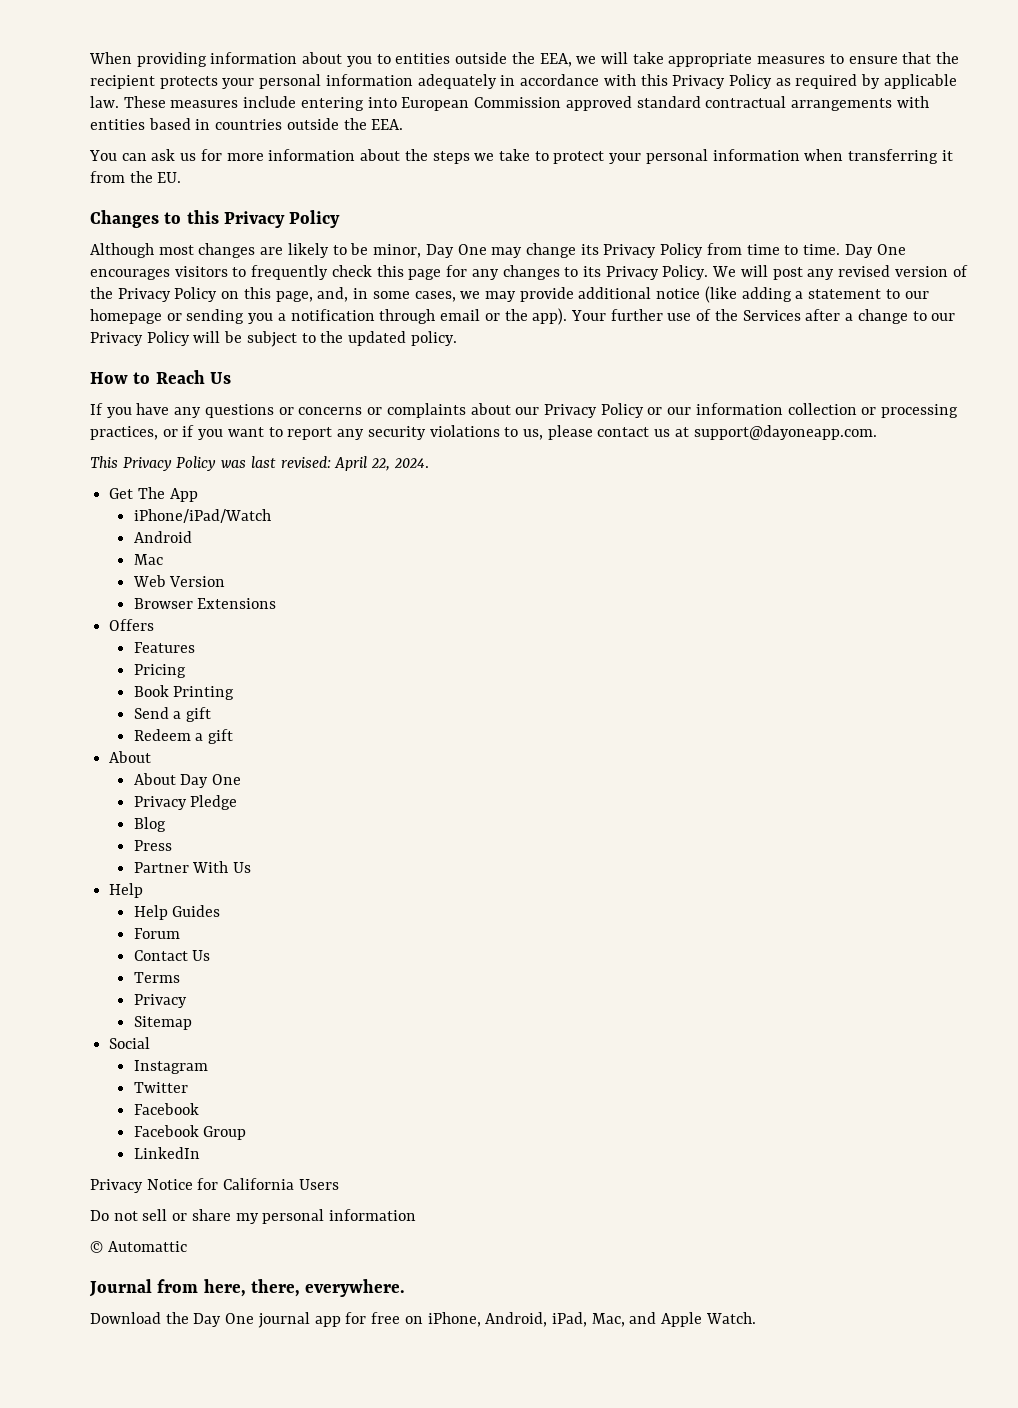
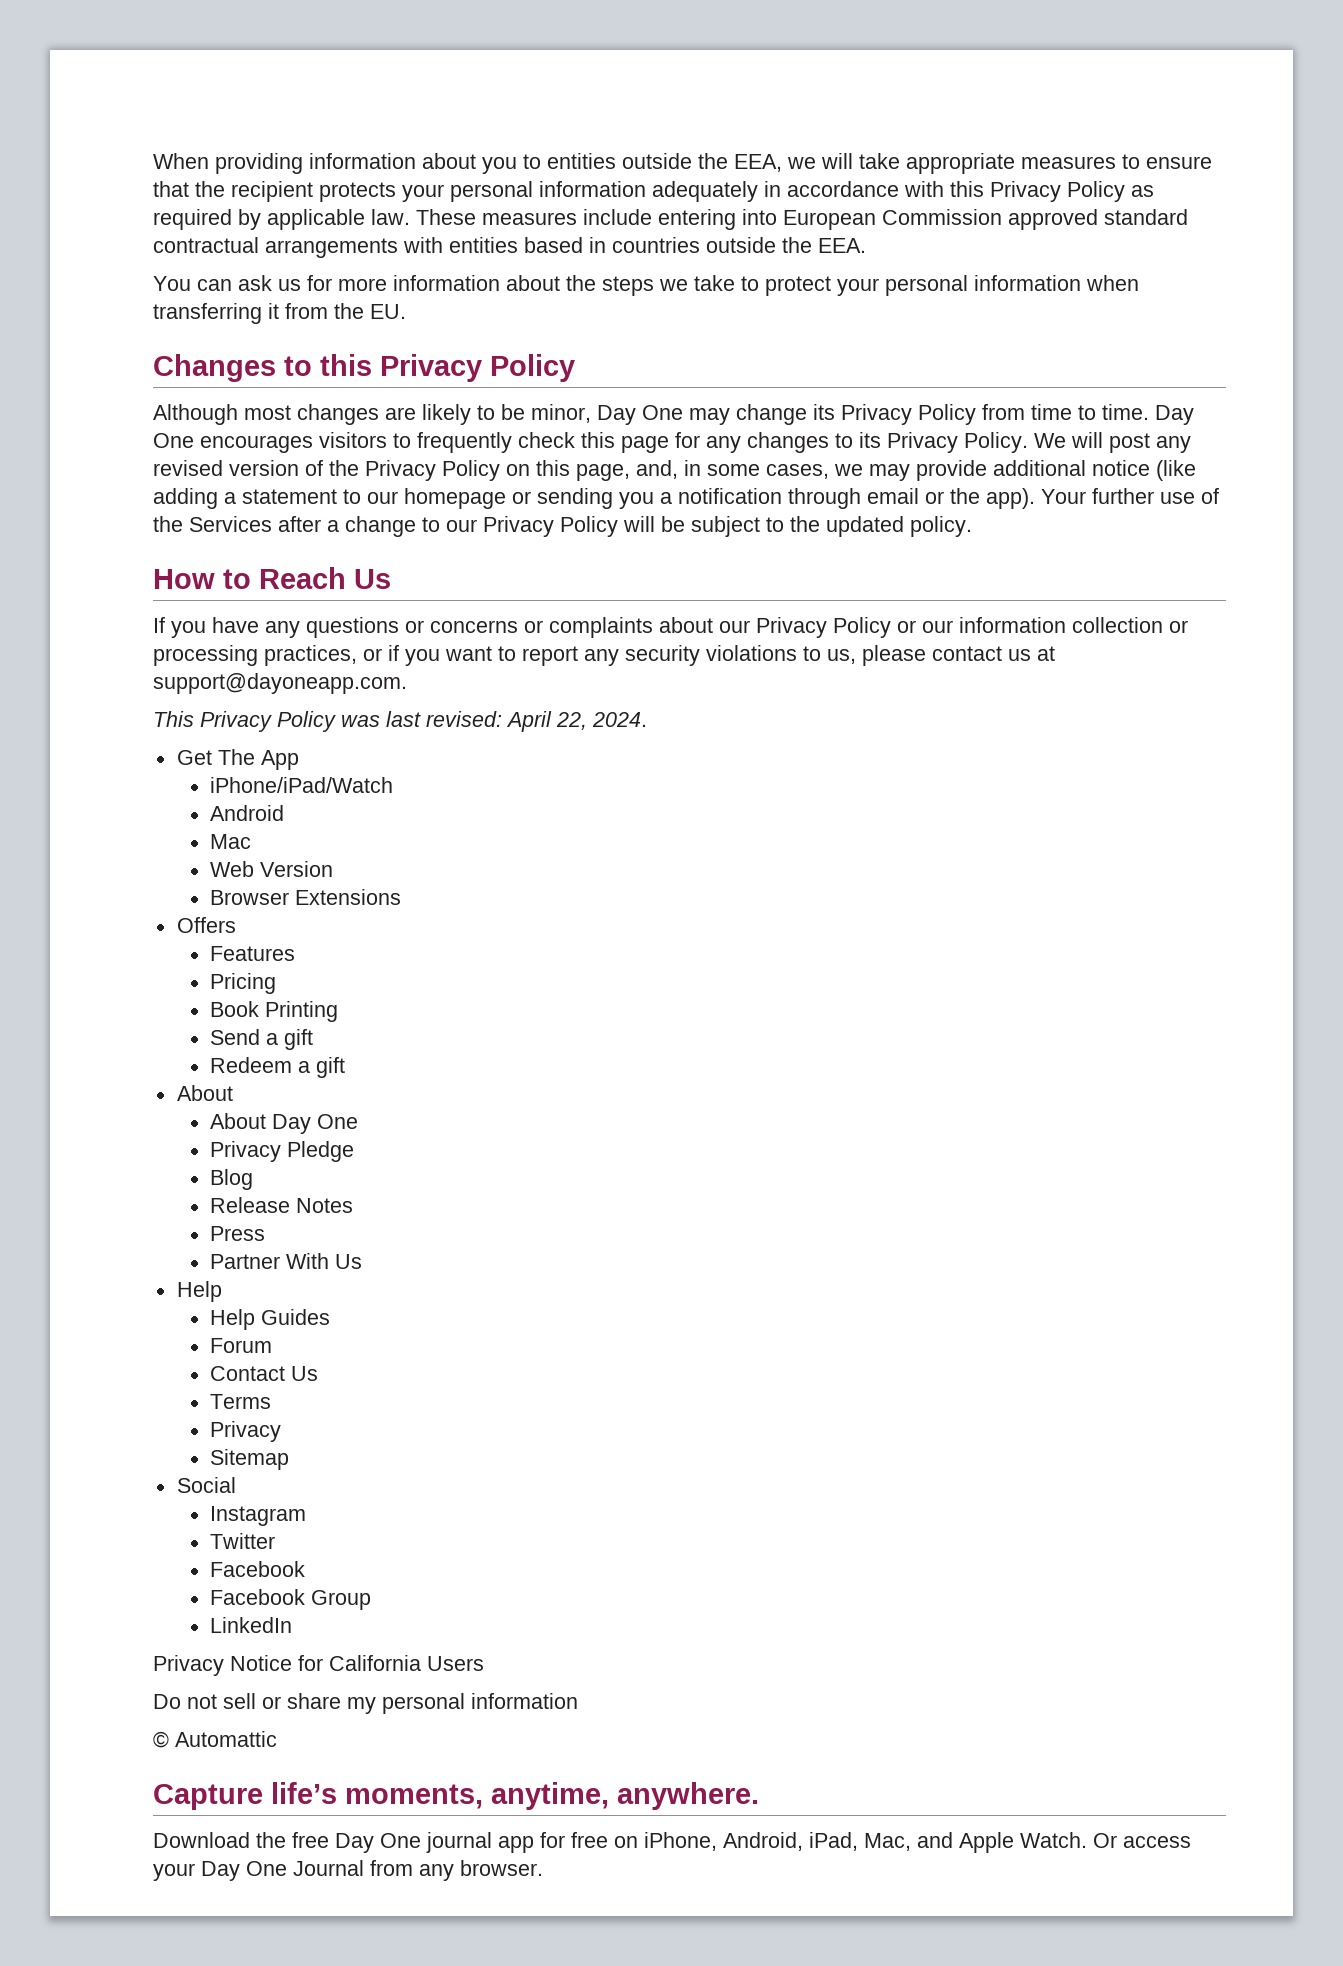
(166, 824) none -> [209,1197,353,1213] // Release Notes
[89,1279,406,1297] Journal from here, there, everywhere. -> [153,1782,759,1810] Capture life’s moments, anytime, anywhere.
(189, 1318) none -> [292,1832,329,1848] free
(756, 1318) none -> [1093,1833,1191,1848] [153,1860,543,1881] Or access your Day One Journal from any browser.

